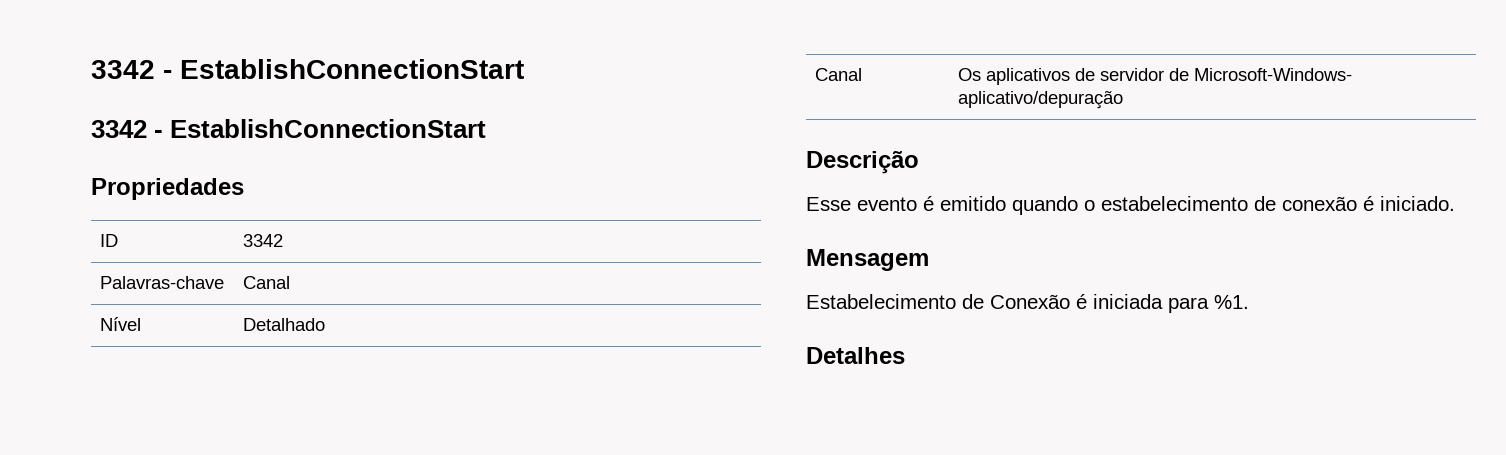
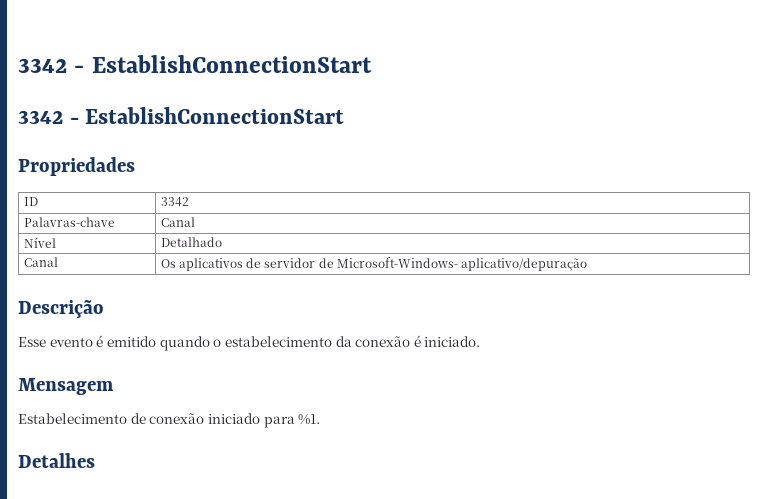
[1254,196,1276,211] de -> [335,336,352,347] da
[990,294,1163,309] Conexão é iniciada -> [149,413,260,424] conexão iniciado

